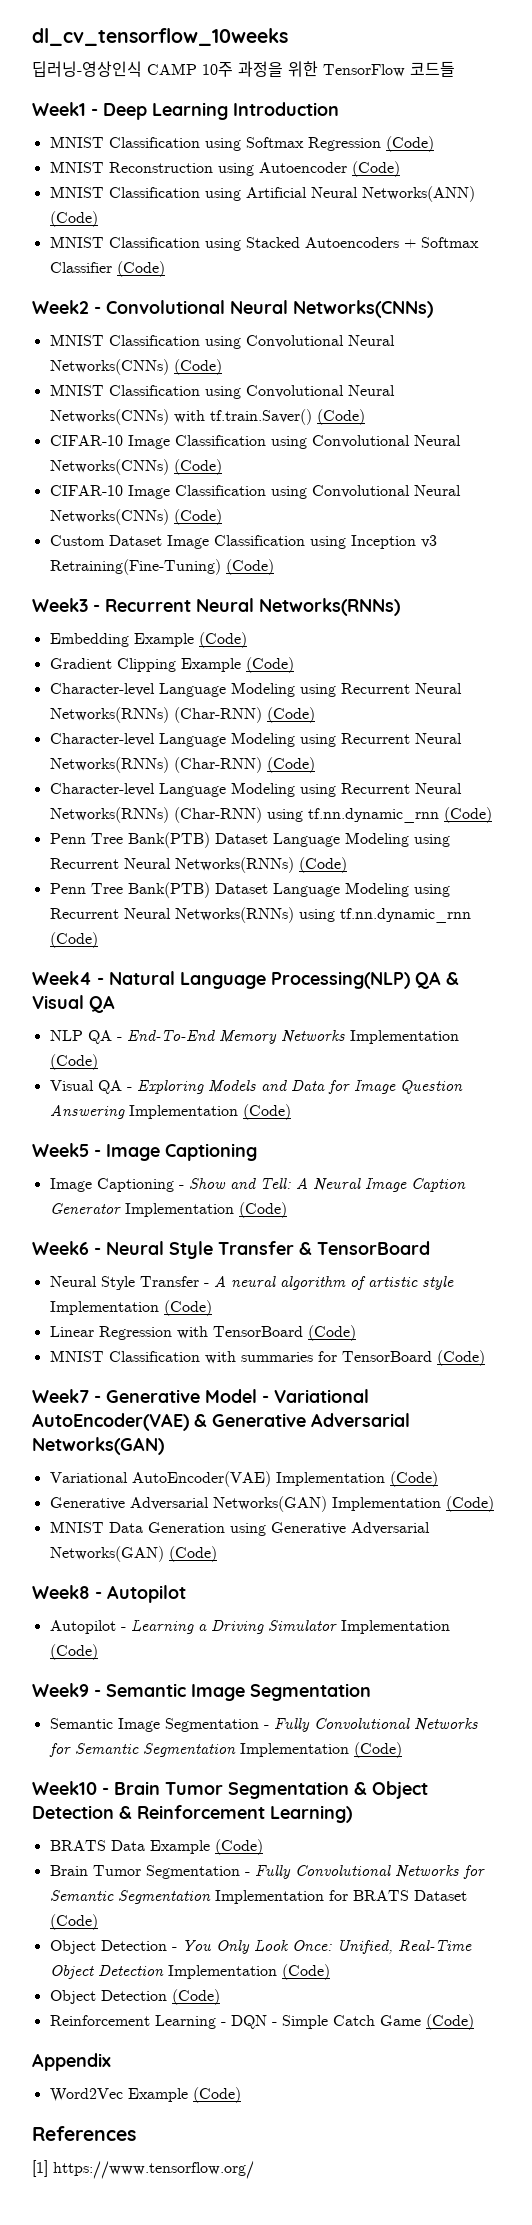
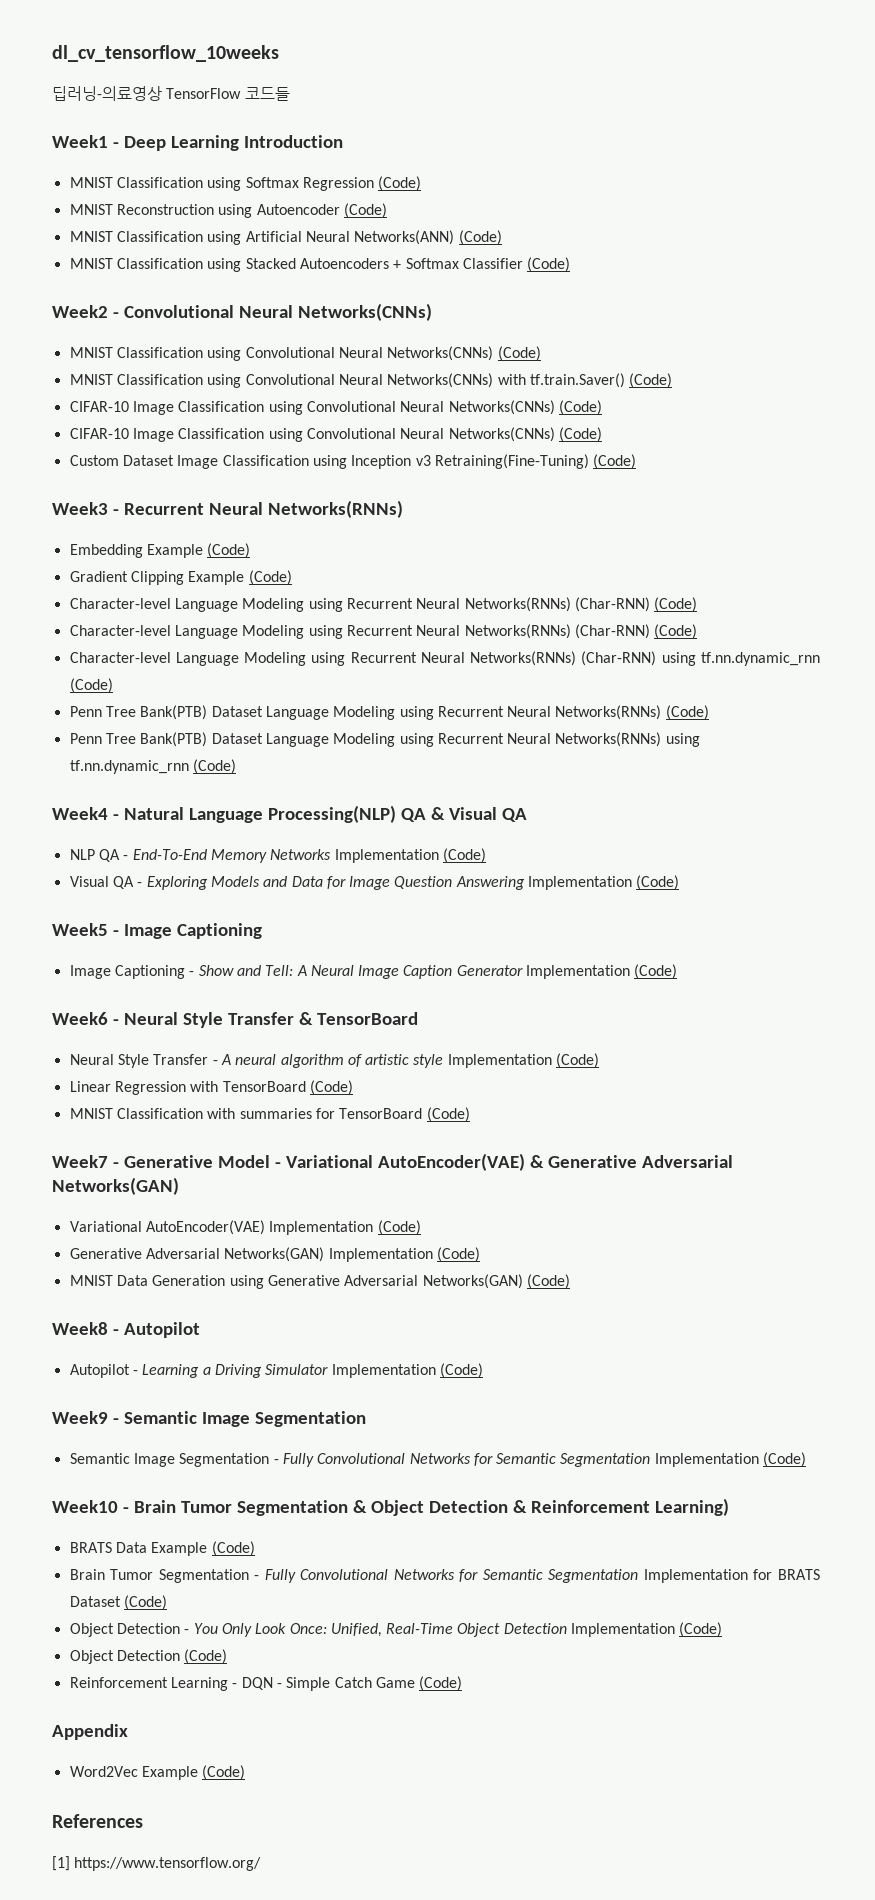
[32,61,318,77] 딥러닝-영상인식 CAMP 10주 과정을 위한 -> [52,86,162,101] 딥러닝-의료영상

